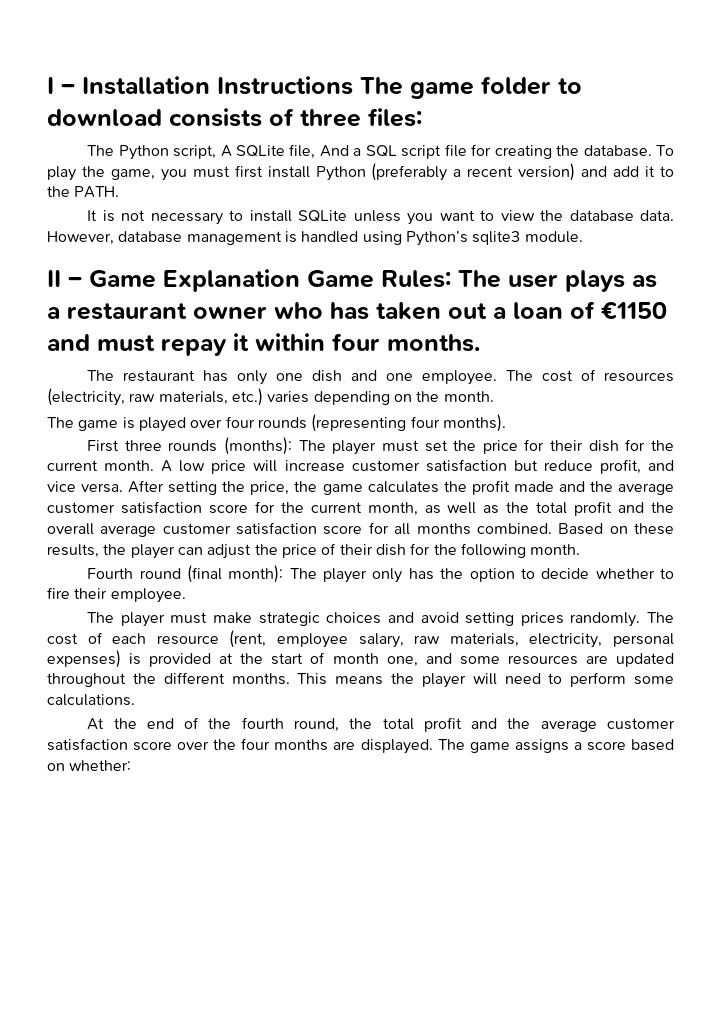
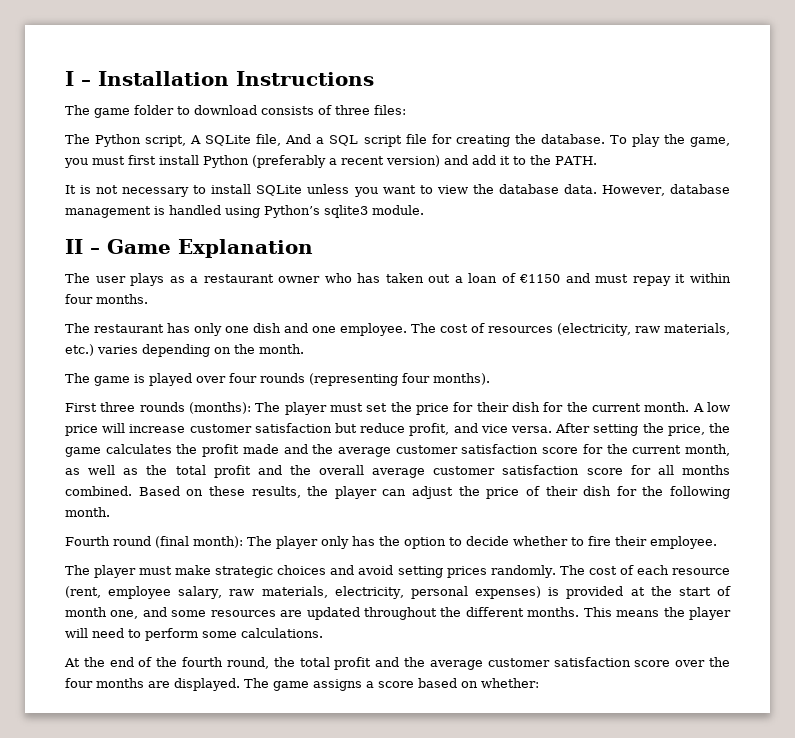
(353, 85) none -> (374, 78) //
[307,270,451,288] Game Rules: -> (313, 248) //

